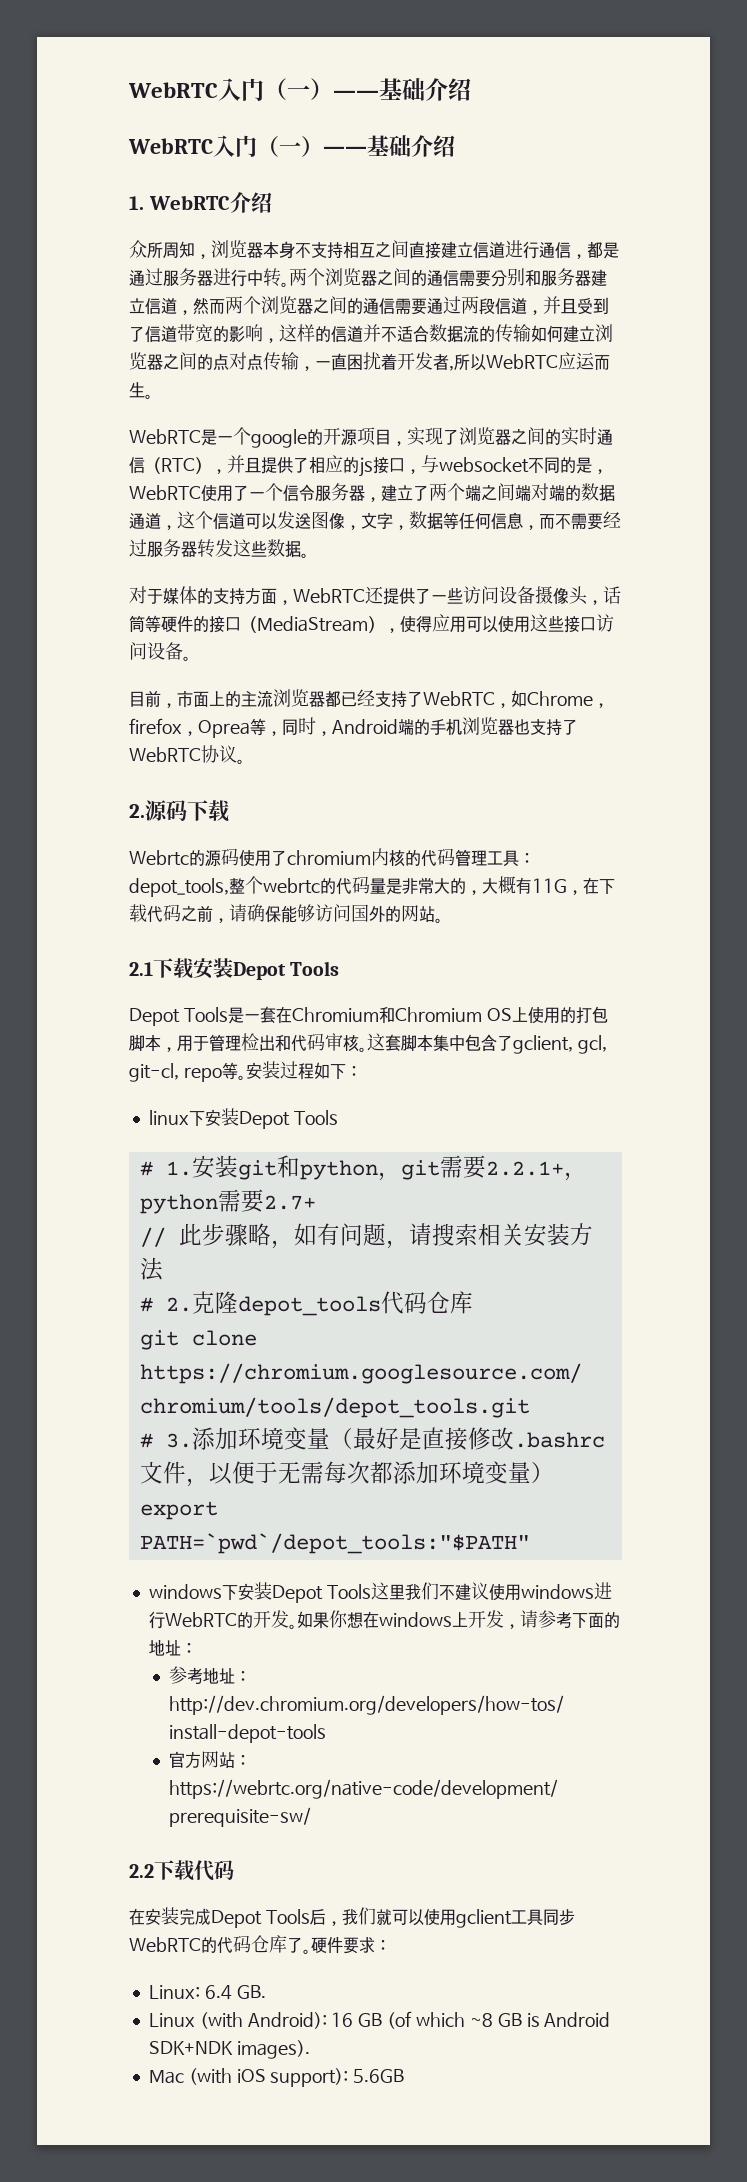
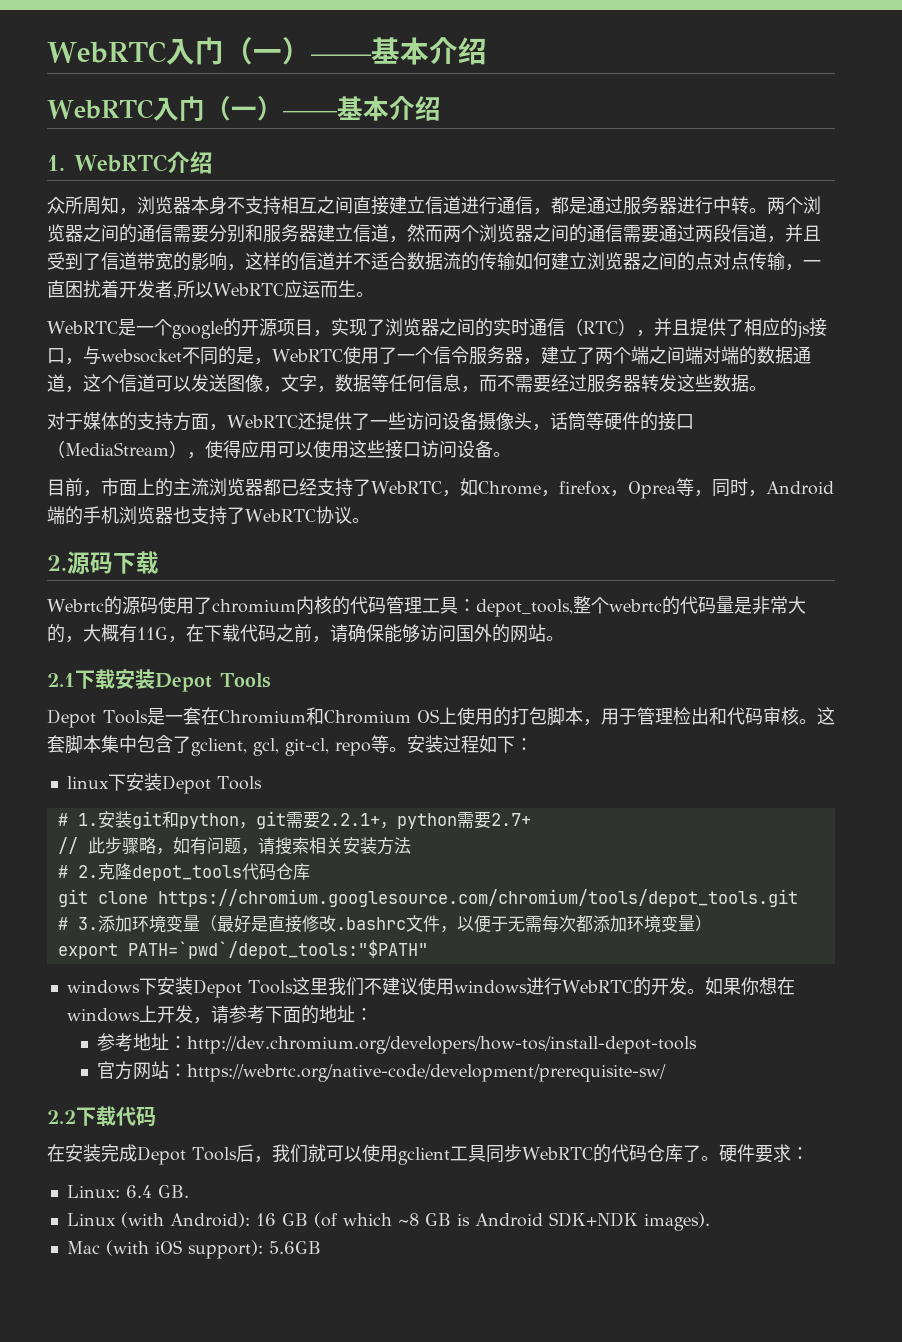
[128,78,425,101] WebRTC入门（一）——基础 -> [47,37,429,65] WebRTC入门（一）——基本
[389,135,411,157] 础 -> [362,96,389,121] 本

